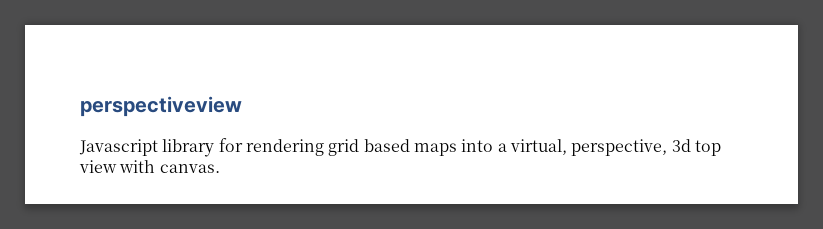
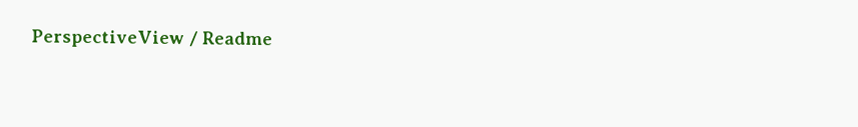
[80,96,242,117] [79,138,721,157] [79,160,220,173] perspectiveview // Javascript library for rendering grid based maps into a virtual, perspective, 3d top view with canvas. -> [31,29,273,49] PerspectiveView / Readme

